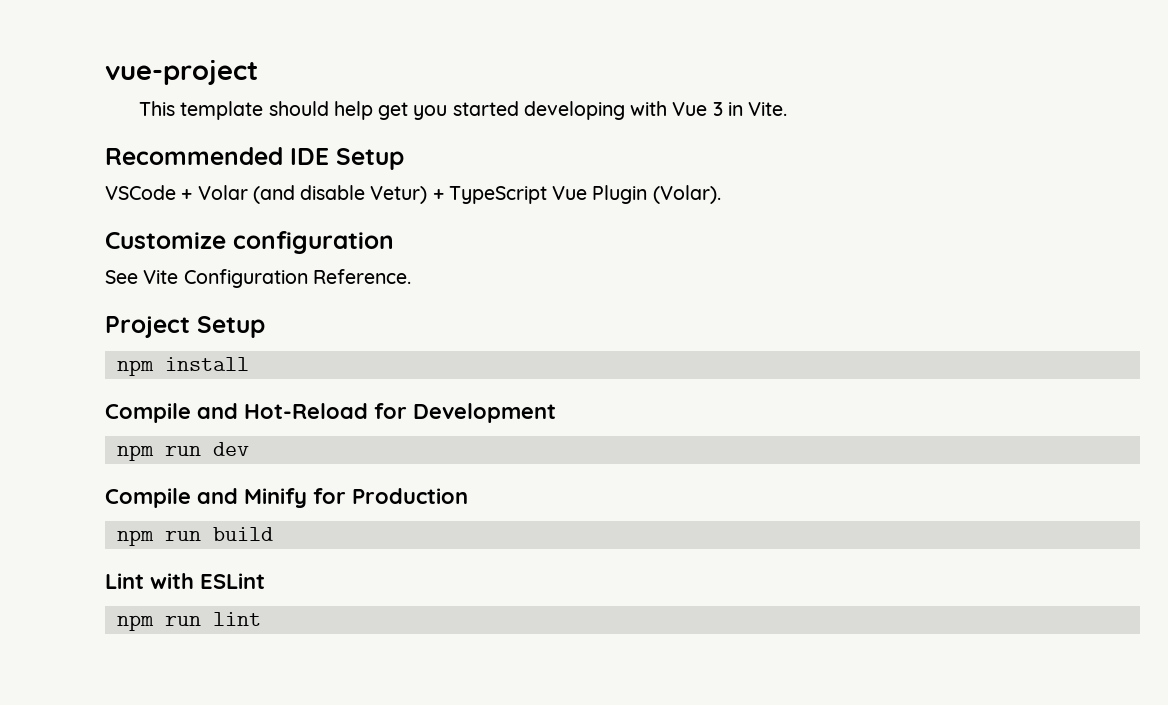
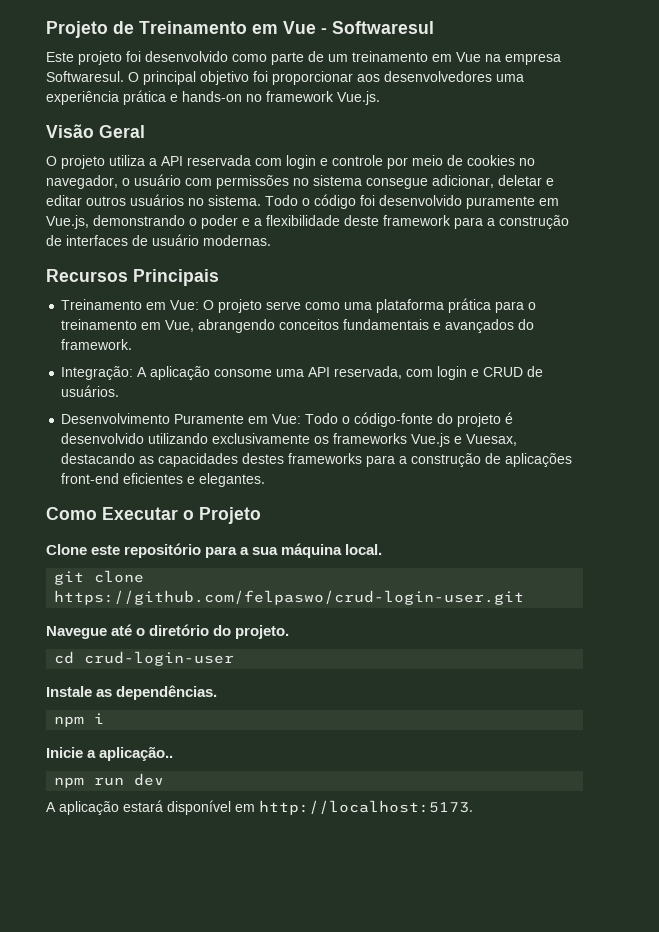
[105,59,258,85] [139,101,788,120] [105,147,404,170] [105,185,721,204] [105,231,394,254] [105,269,411,288] [105,316,265,338] [116,357,249,376] [105,403,556,423] [116,442,249,461] [105,488,468,508] [116,527,273,546] [105,573,265,589] [116,612,261,631] vue-project // This template should help get you started developing with Vue 3 in Vite. // Recommended IDE Setup // VSCode + Volar (and disable Vetur) + TypeScript Vue Plugin (Volar). // Customize configuration // See Vite Configuration Reference. // Project Setup // npm install // Compile and Hot-Reload for Development // npm run dev // Compile and Minify for Production // npm run build // Lint with ESLint // npm run lint -> [46,21,434,38] [46,51,561,65] [46,71,524,85] [46,90,380,105] [46,124,145,138] [46,155,535,169] [46,174,554,189] [46,194,559,209] [46,215,569,229] [46,234,271,246] [46,269,219,286] [61,298,537,313] [61,319,535,333] [61,339,133,350] [61,366,544,380] [61,385,120,397] [61,412,514,427] [61,433,518,447] [61,453,573,467] [61,473,266,487] [46,507,261,524] [46,543,383,558] [54,570,145,585] [54,590,525,605] [46,624,290,639] [54,651,235,666] [46,685,218,700] [54,713,105,727] [46,746,174,761] [54,773,165,788] [46,800,473,815] Projeto de Treinamento em Vue - Softwaresul // Este projeto foi desenvolvido como parte de um treinamento em Vue na empresa Softwaresul. O principal objetivo foi proporcionar aos desenvolvedores uma experiência prática e hands-on no framework Vue.js. // Visão Geral // O projeto utiliza a API reservada com login e controle por meio de cookies no navegador, o usuário com permissões no sistema consegue adicionar, deletar e editar outros usuários no sistema. Todo o código foi desenvolvido puramente em Vue.js, demonstrando o poder e a flexibilidade deste framework para a construção de interfaces de usuário modernas. // Recursos Principais // Treinamento em Vue: O projeto serve como uma plataforma prática para o treinamento em Vue, abrangendo conceitos fundamentais e avançados do framework. // Integração: A aplicação consome uma API reservada, com login e CRUD de usuários. // Desenvolvimento Puramente em Vue: Todo o código-fonte do projeto é desenvolvido utilizando exclusivamente os frameworks Vue.js e Vuesax, destacando as capacidades destes frameworks para a construção de aplicações front-end eficientes e elegantes. // Como Executar o Projeto // Clone este repositório para a sua máquina local. // git clone https://github.com/felpaswo/crud-login-user.git // Navegue até o diretório do projeto. // cd crud-login-user // Instale as dependências. // npm i // Inicie a aplicação.. // npm run dev // A aplicação estará disponível em http://localhost:5173.

